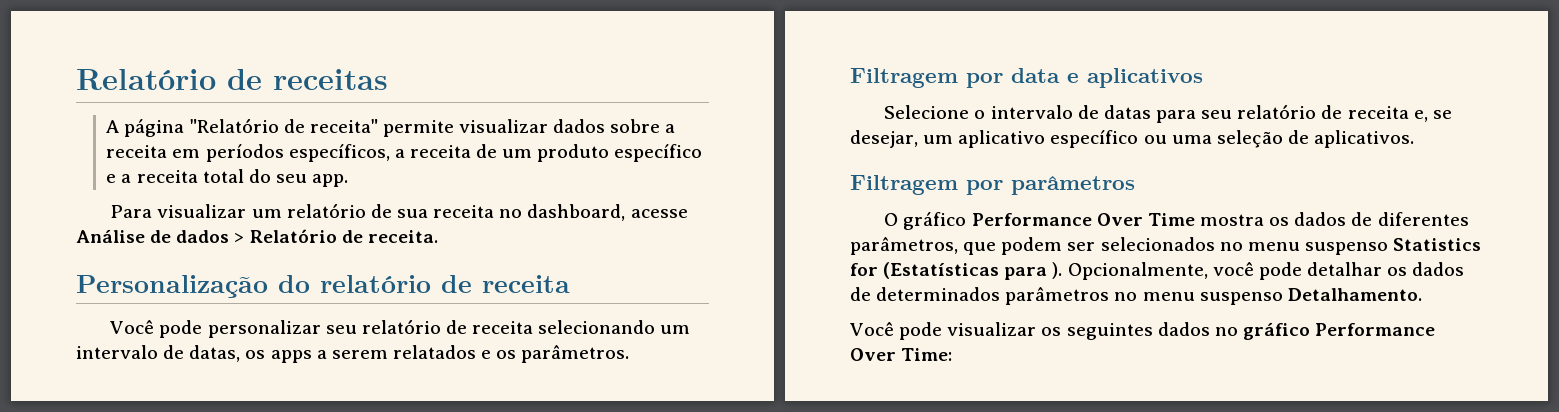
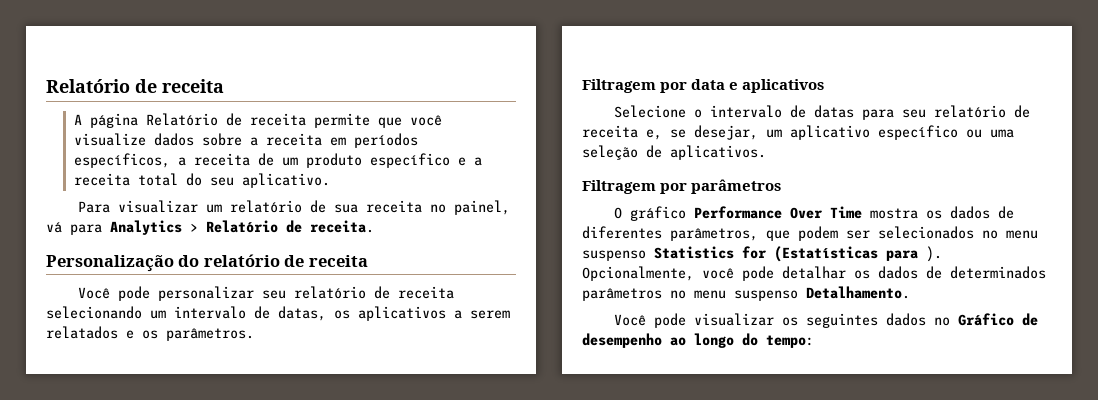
[76,69,388,90] Relatório de receitas -> [46,79,224,93] Relatório de receita
[189,118,549,137] "Relatório de receita" permite visualizar -> [145,113,442,128] [73,133,146,146] Relatório de receita permite que você visualize
[312,174,349,187] app. -> [241,173,330,188] aplicativo.
[527,204,688,221] [76,229,230,243] dashboard, acesse Análise de dados -> [454,200,511,215] [46,220,182,235] painel, vá para Analytics
[270,350,312,363] apps -> [358,306,446,321] aplicativos
[1242,322,1436,340] [850,348,953,361] gráfico Performance Over Time: -> [958,313,1039,326] [582,333,814,348] Gráfico de desempenho ao longo do tempo:

